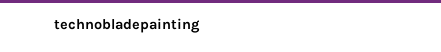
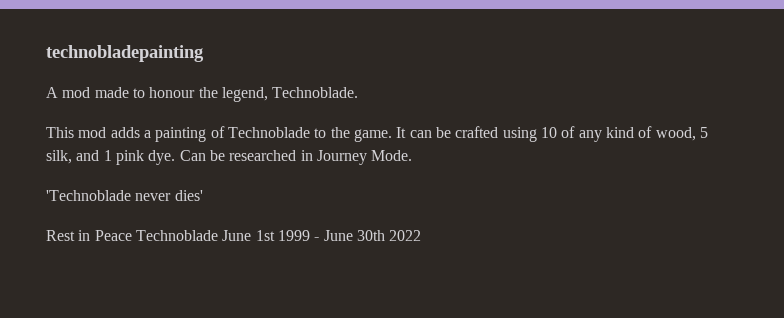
(200, 25) none -> [46,87,359,102] [46,126,708,142] [46,150,413,165] [46,190,203,201] [46,230,422,241] // A mod made to honour the legend, Technoblade. // This mod adds a painting of Technoblade to the game. It can be crafted using 10 of any kind of wood, 5 silk, and 1 pink dye. Can be researched in Journey Mode. // 'Technoblade never dies' // Rest in Peace Technoblade June 1st 1999 - June 30th 2022

